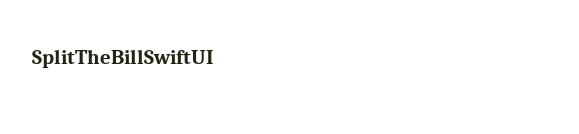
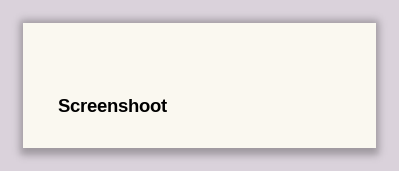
[32,49,214,68] SplitTheBillSwiftUI -> [58,99,167,112] Screenshoot

